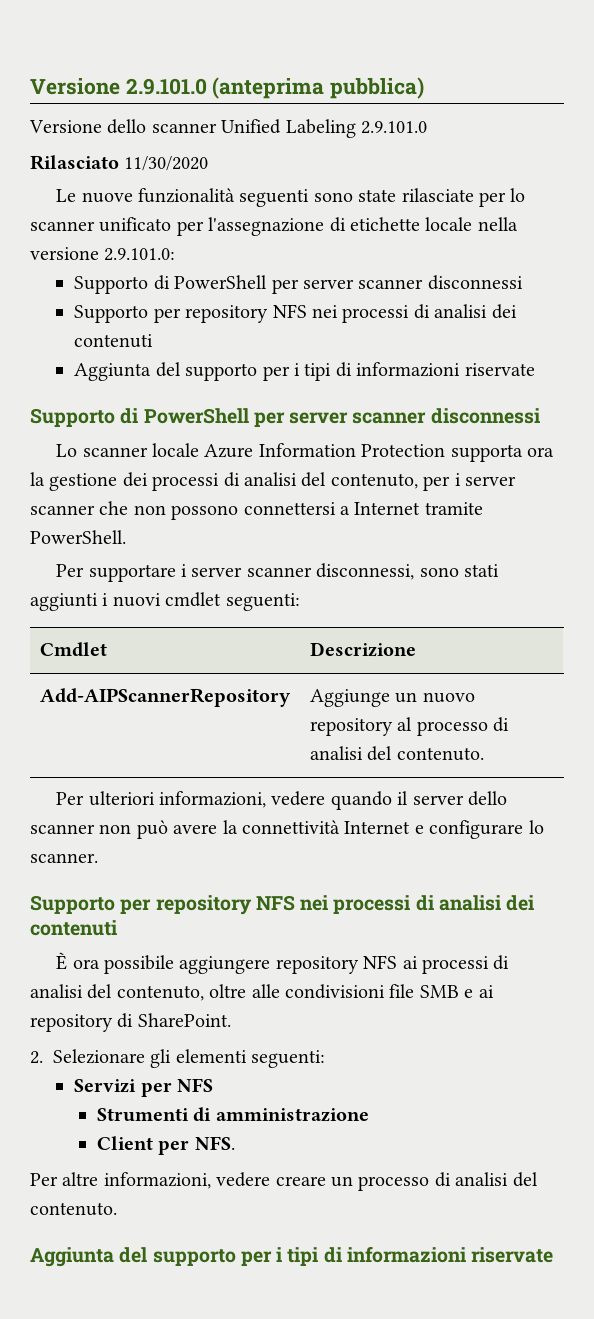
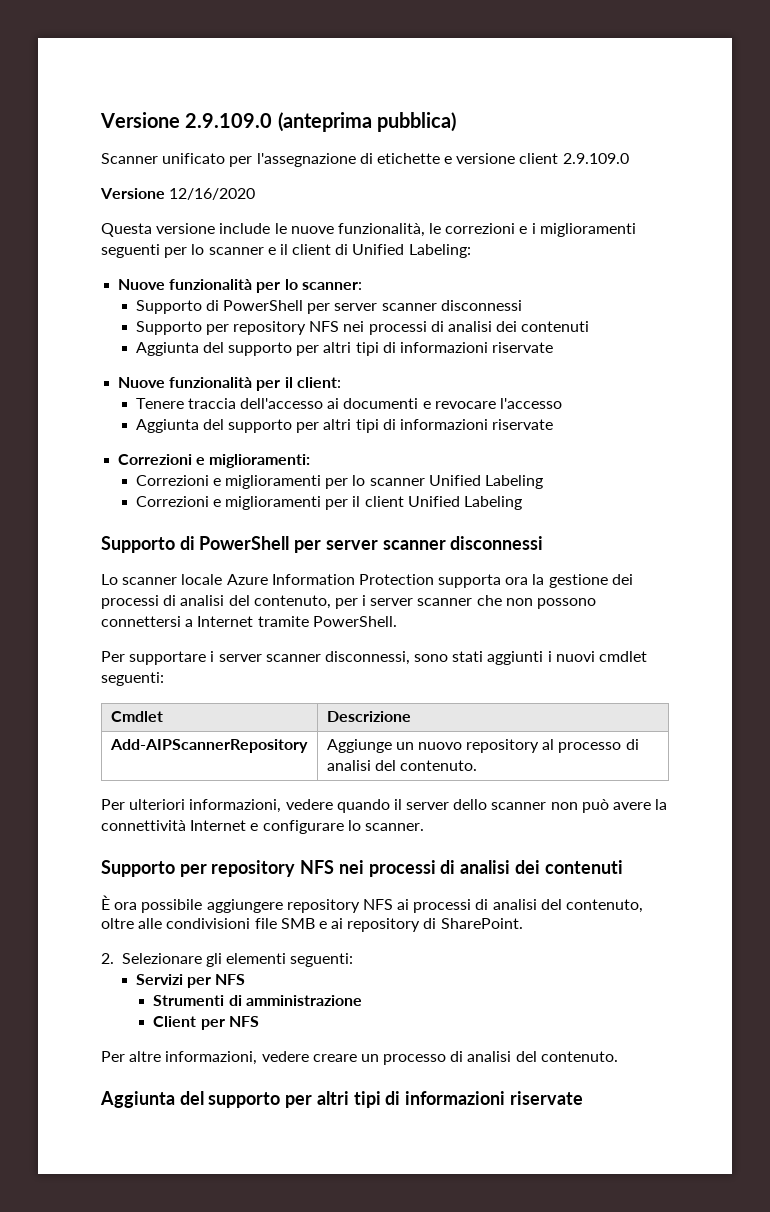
[30,78,207,95] Versione 2.9.101.0 -> [100,112,273,128] Versione 2.9.109.0
[29,119,427,138] [30,155,209,171] [56,188,526,207] [30,221,95,231] Versione dello scanner Unified Labeling 2.9.101.0 // Rilasciato 11/30/2020 // Le nuove funzionalità seguenti sono state rilasciate per lo scanner -> [101,153,158,164] Scanner
[425,217,518,231] [30,247,176,261] locale nella versione 2.9.101.0: -> [444,153,629,164] [100,188,256,200] [101,223,636,237] [101,244,471,258] [118,279,362,293] e versione client 2.9.109.0 // Versione 12/16/2020 // Questa versione include le nuove funzionalità, le correzioni e i miglioramenti seguenti per lo scanner e il client di Unified Labeling: // Nuove funzionalità per lo scanner:
[293,362,535,381] i tipi di informazioni riservate -> [323,342,554,356] [118,377,341,391] [135,398,563,409] [135,419,554,433] [118,454,311,468] [135,475,544,489] [135,496,523,510] altri tipi di informazioni riservate // Nuove funzionalità per il client: // Tenere traccia dell'accesso ai documenti e revocare l'accesso // Aggiunta del supporto per altri tipi di informazioni riservate // Correzioni e miglioramenti: // Correzioni e miglioramenti per lo scanner Unified Labeling // Correzioni e miglioramenti per il client Unified Labeling
[194,1136,235,1150] NFS. -> [228,1016,259,1027] NFS
[276,1247,283,1262] i -> [316,1091,349,1105] altri

